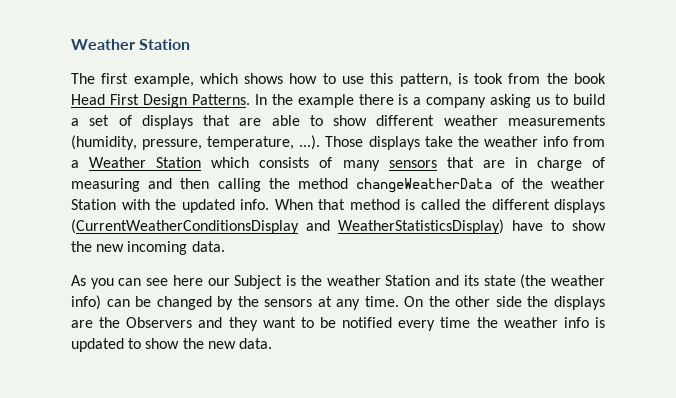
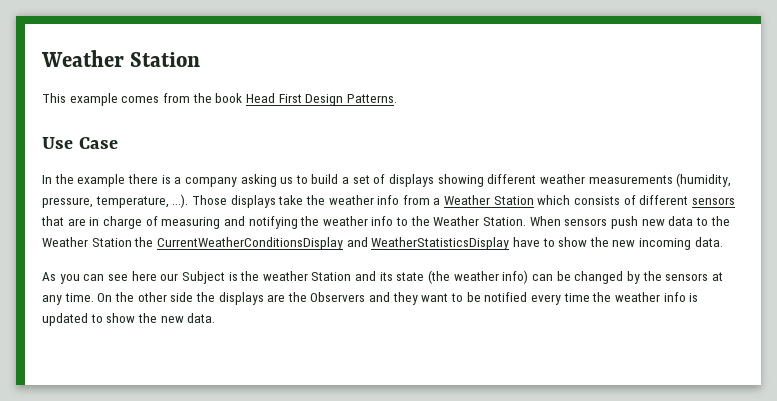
[71,73,504,87] The first example, which shows how to use this pattern, is took -> [42,93,160,106] This example comes
(250, 99) none -> [42,137,118,149] // Use Case //
[203,115,368,126] that are able to show -> [437,174,484,187] showing
[342,160,380,171] many -> [639,195,689,205] different
[180,178,605,193] [71,199,605,213] [71,219,504,234] then calling the method changeWeatherData of the weather Station with the updated info. When that method is called the different displays (CurrentWeatherConditionsDisplay and WeatherStatisticsDisplay) -> [248,216,730,229] [42,237,510,250] notifying the weather info to the Weather Station. When sensors push new data to the Weather Station the CurrentWeatherConditionsDisplay and WeatherStatisticsDisplay

